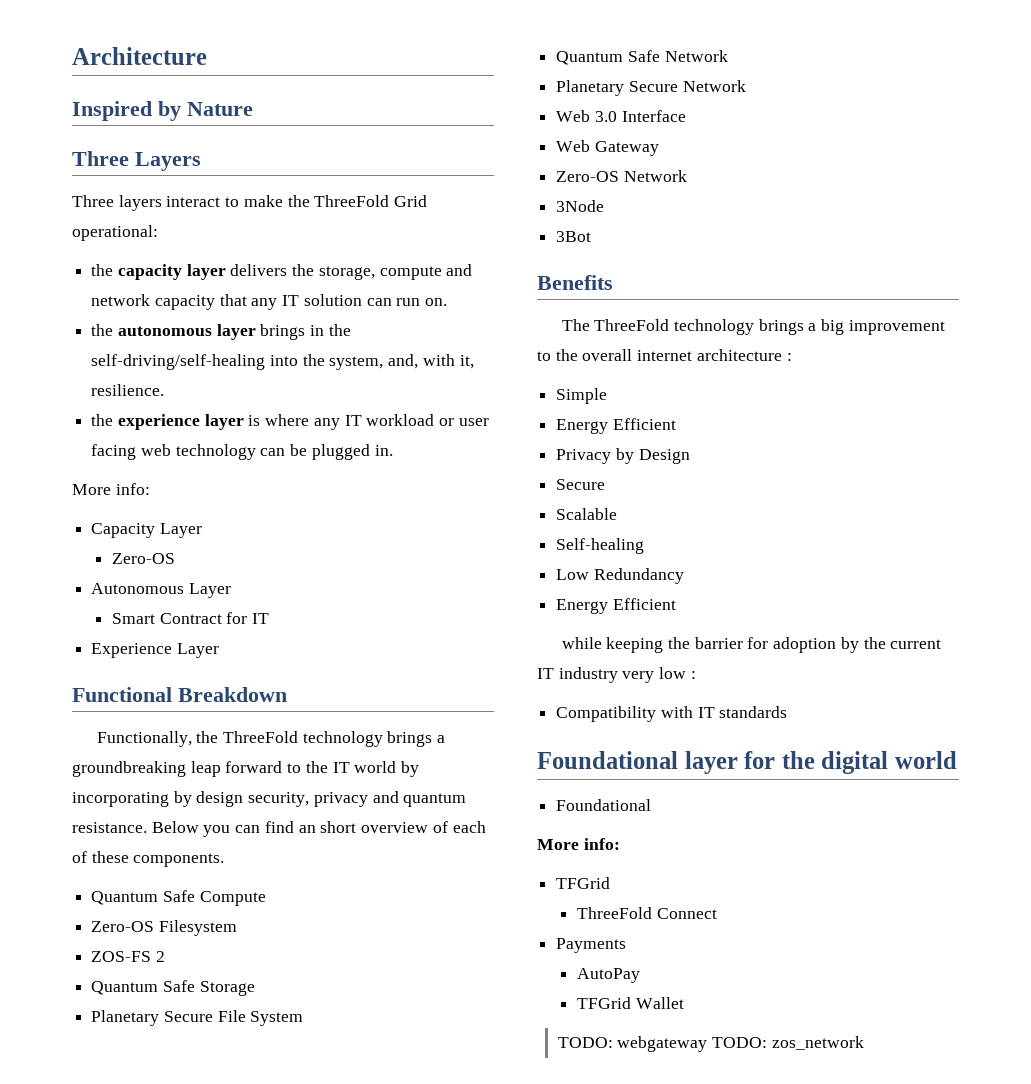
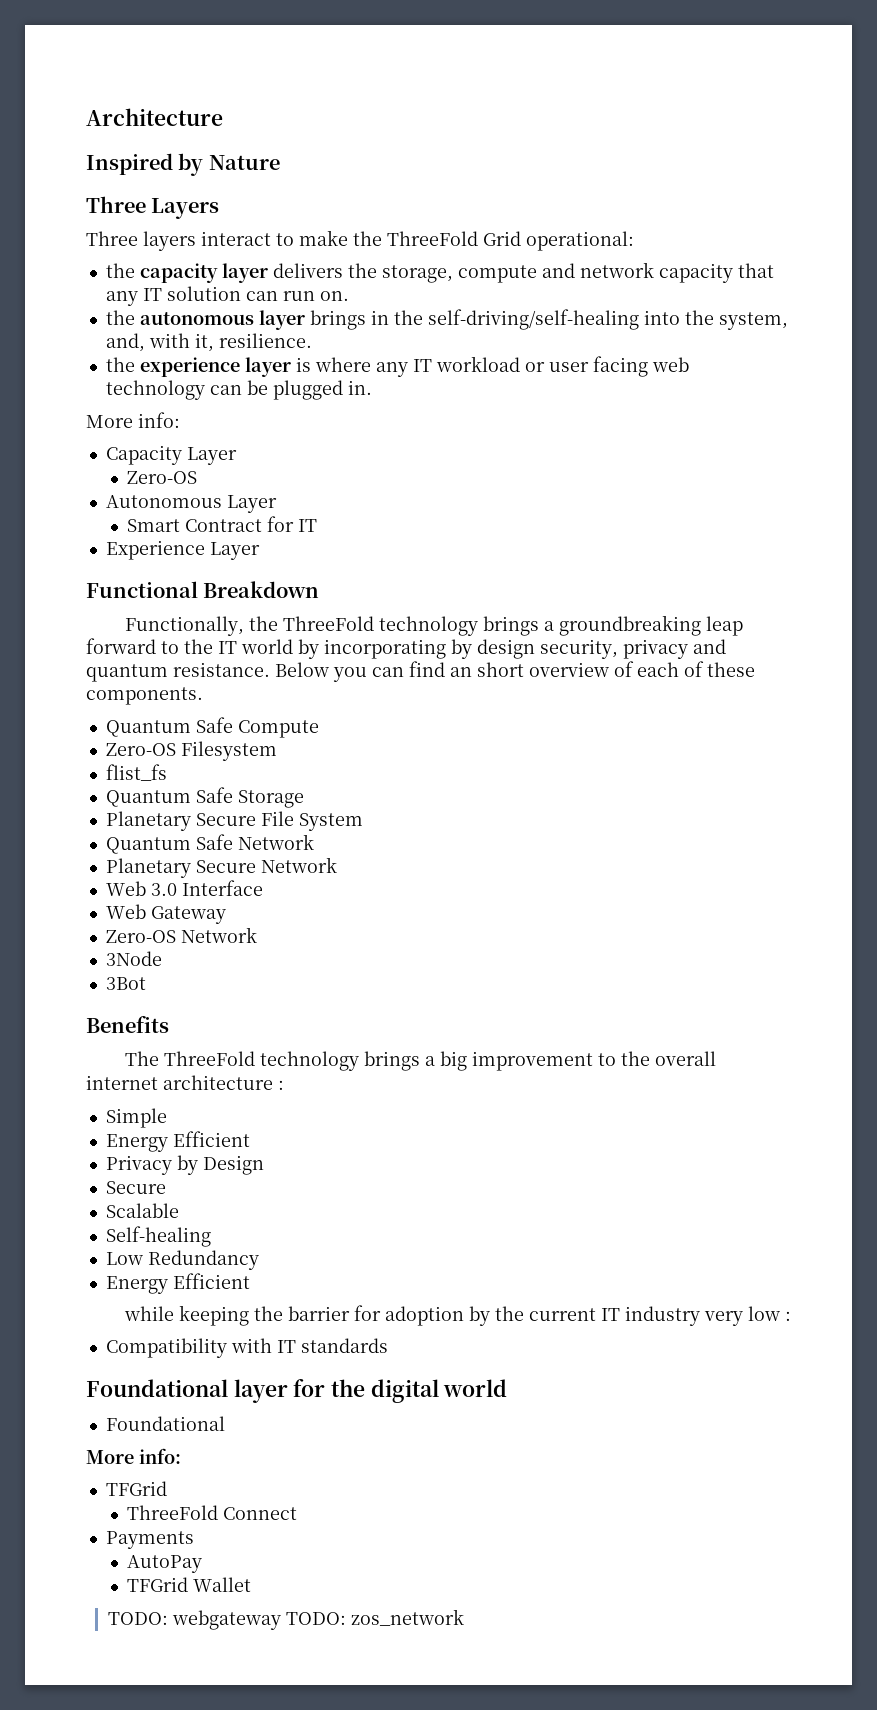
[91,951,165,962] ZOS-FS 2 -> [105,764,167,781] flist_fs

